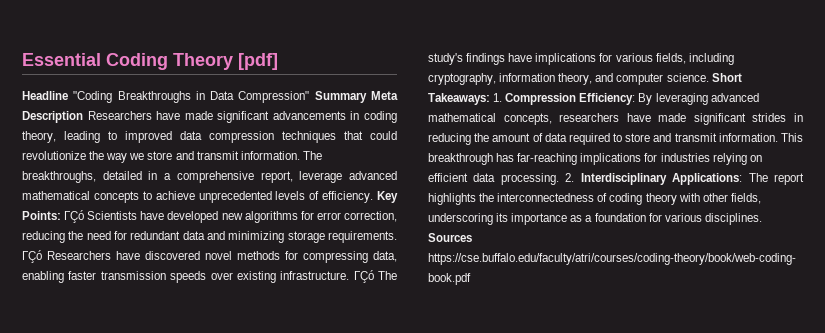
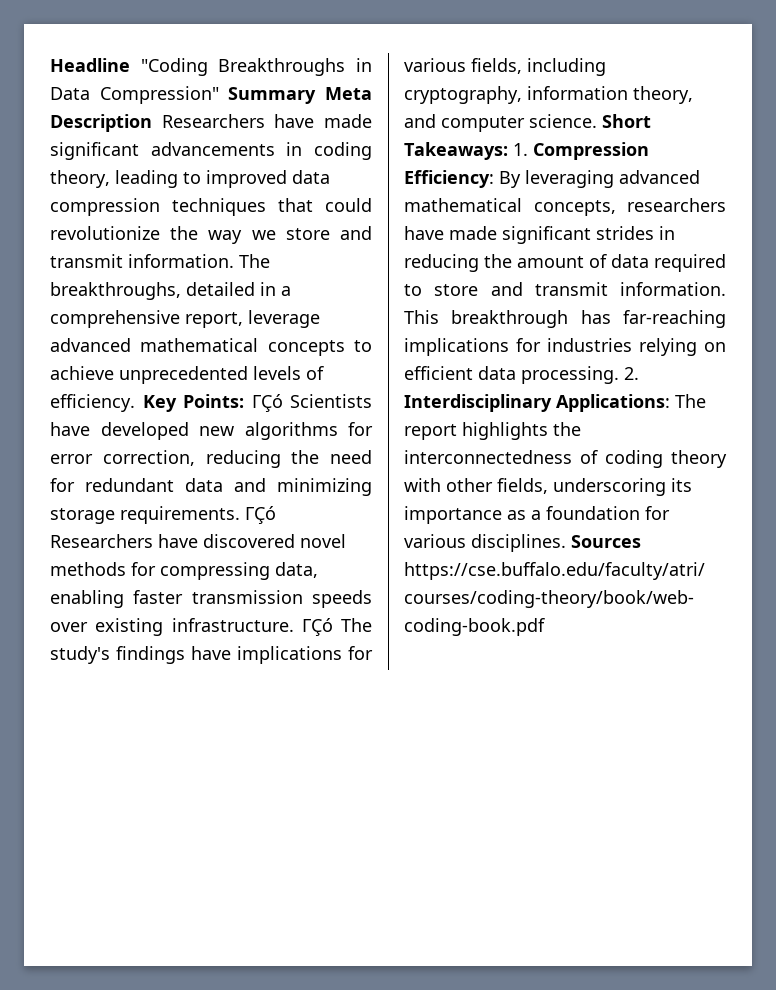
[22,53,278,70] Essential Coding Theory [pdf] // -> (50, 65) none

